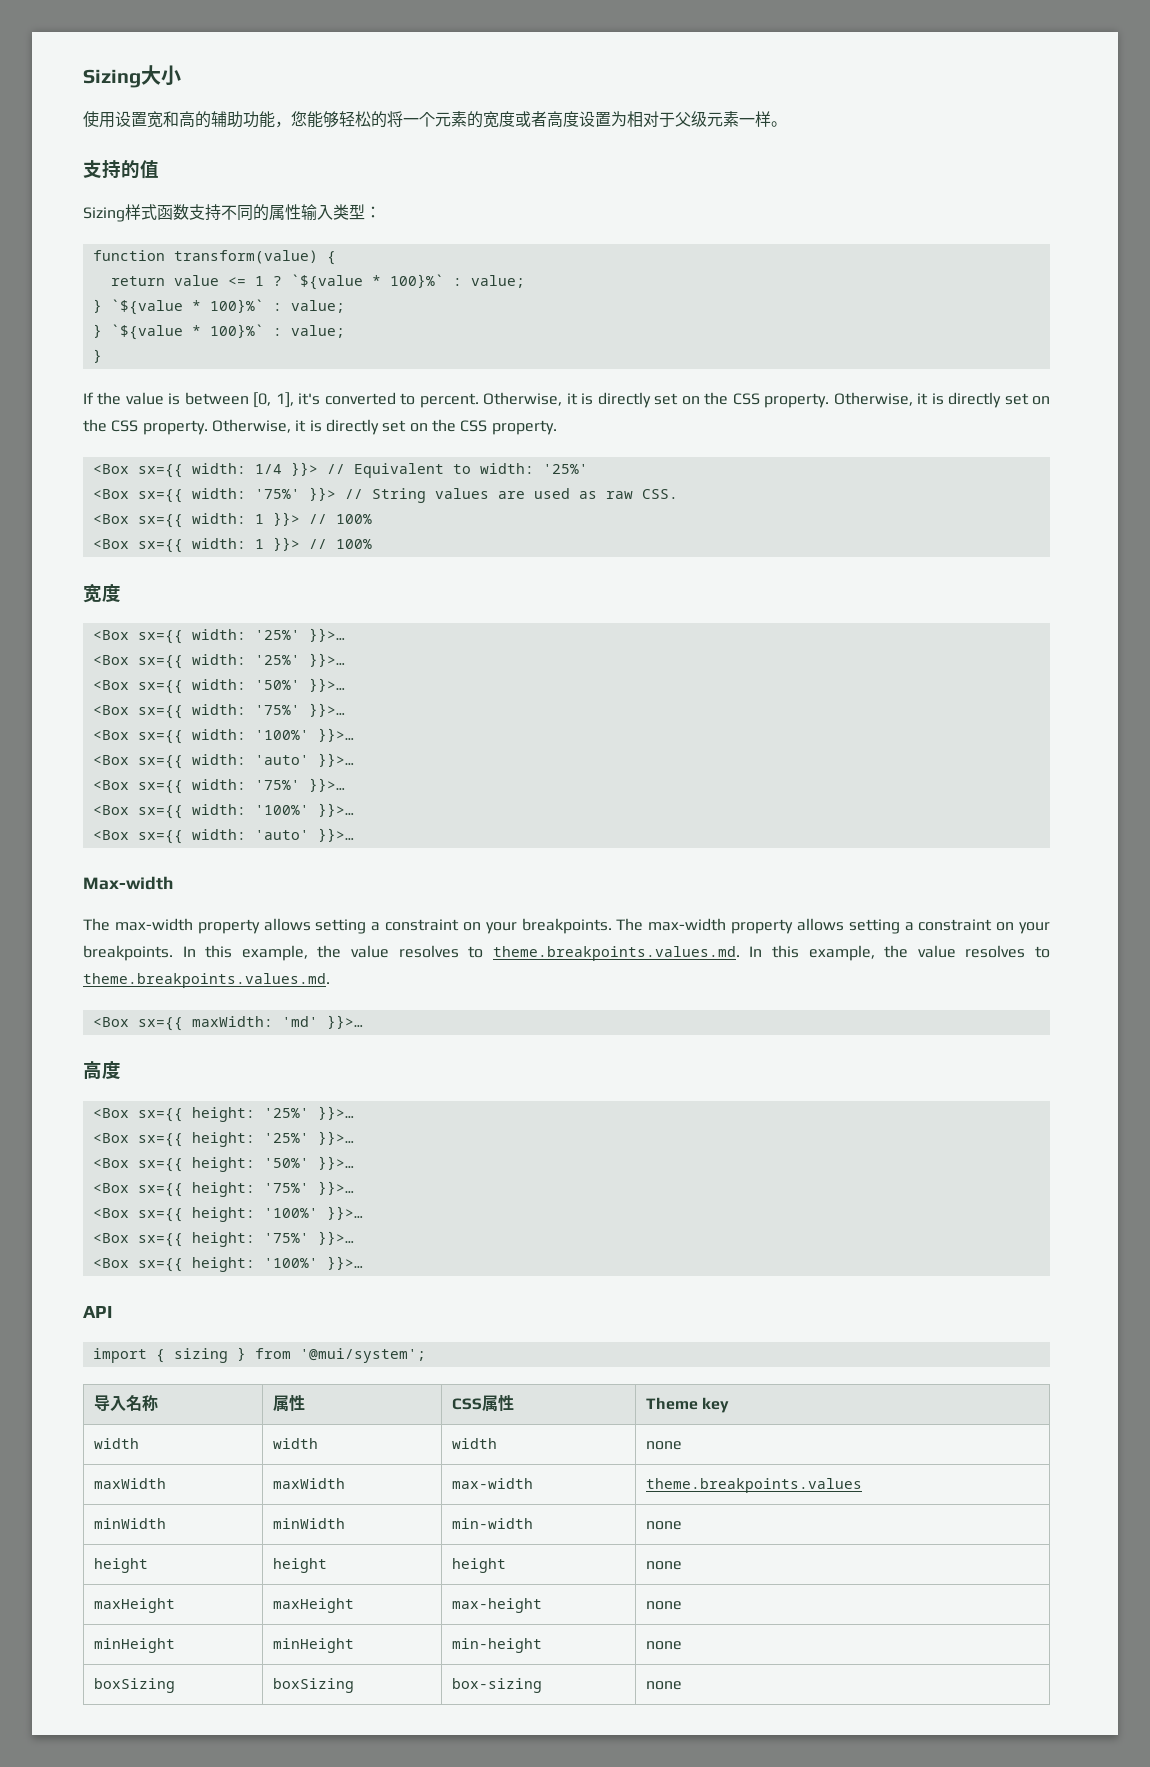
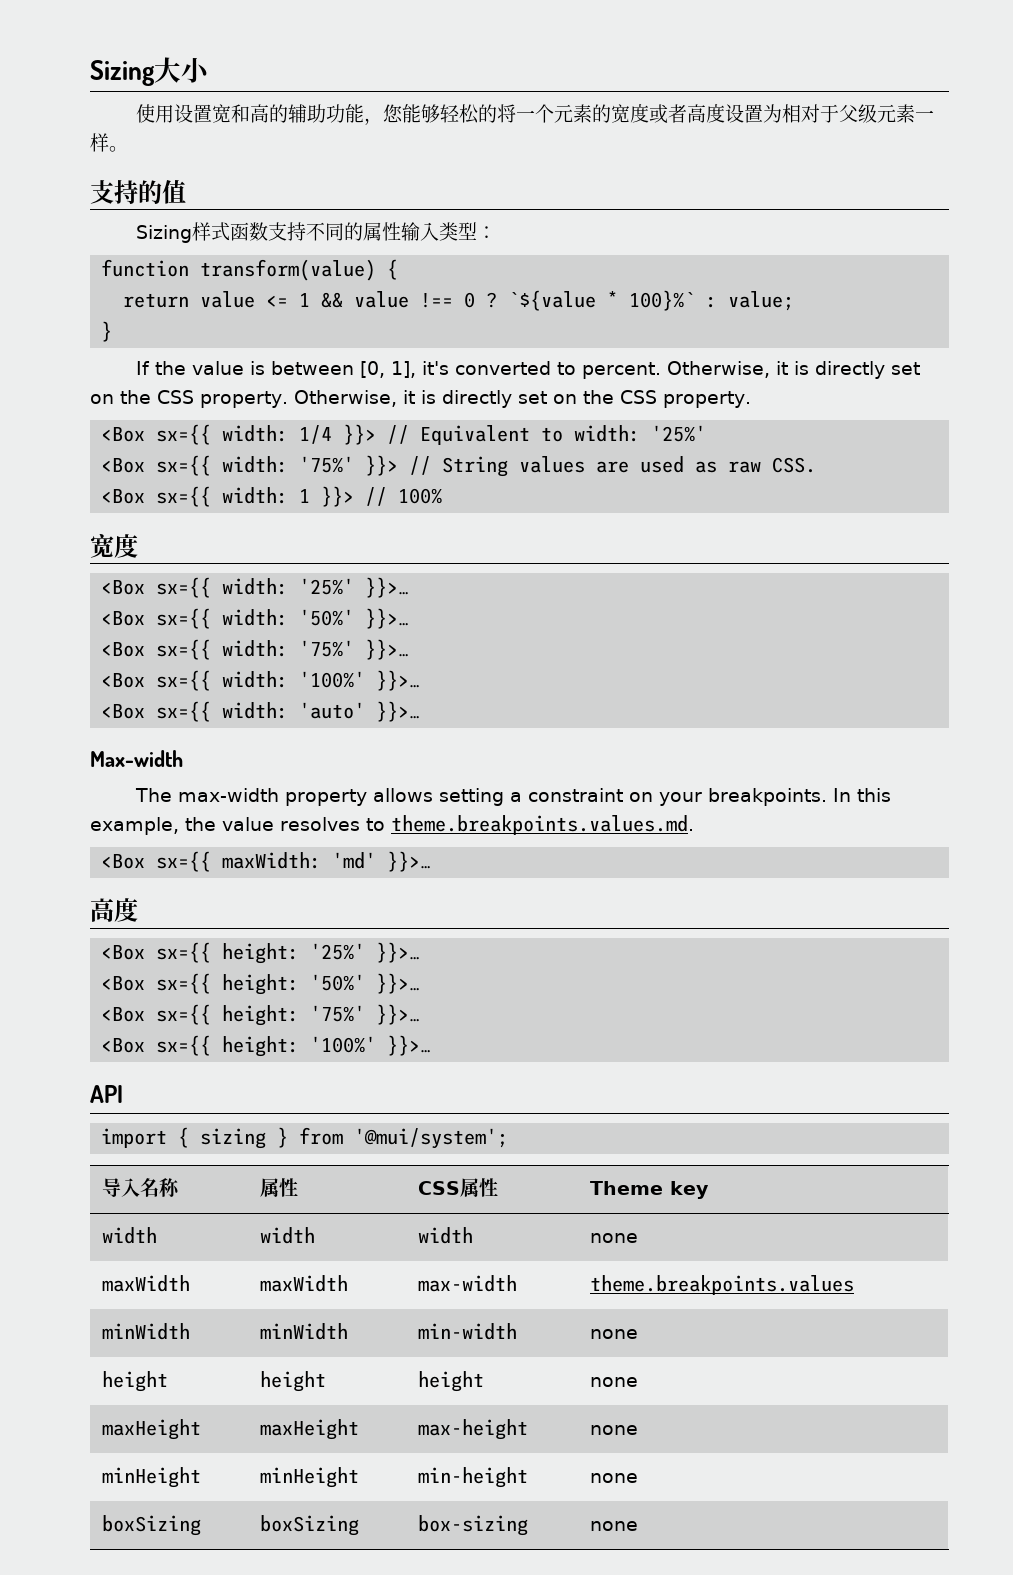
(264, 281) none -> [321,291,476,308] && value !== 0
[92,299,345,315] [92,324,345,340] // } `${value * 100}%` : value; // } `${value * 100}%` : value; -> (795, 301) none
[211,419,557,435] Otherwise, it is directly set on the CSS property. -> (751, 399) none
[92,537,372,553] // <Box sx={{ width: 1 }}> // 100% -> (443, 496) none
[92,653,345,669] // <Box sx={{ width: '25%' }}>… -> (410, 587) none
[92,778,345,794] [92,803,354,819] [92,828,354,844] // <Box sx={{ width: '75%' }}>… // <Box sx={{ width: '100%' }}>… // <Box sx={{ width: 'auto' }}>… -> (421, 711) none
[616,918,1051,934] [83,945,740,961] The max-width property allows setting a constraint on your breakpoints. In this example, the value resolves to theme.breakpoints.values.md. -> (827, 797) none
[92,1131,354,1147] // <Box sx={{ height: '25%' }}>… -> (421, 952) none
[92,1231,354,1247] [92,1256,363,1272] // <Box sx={{ height: '75%' }}>… // <Box sx={{ height: '100%' }}>… -> (432, 1045) none

